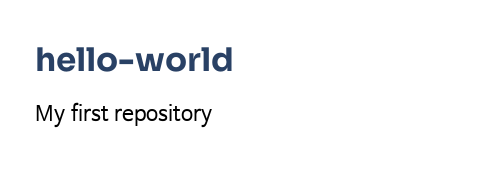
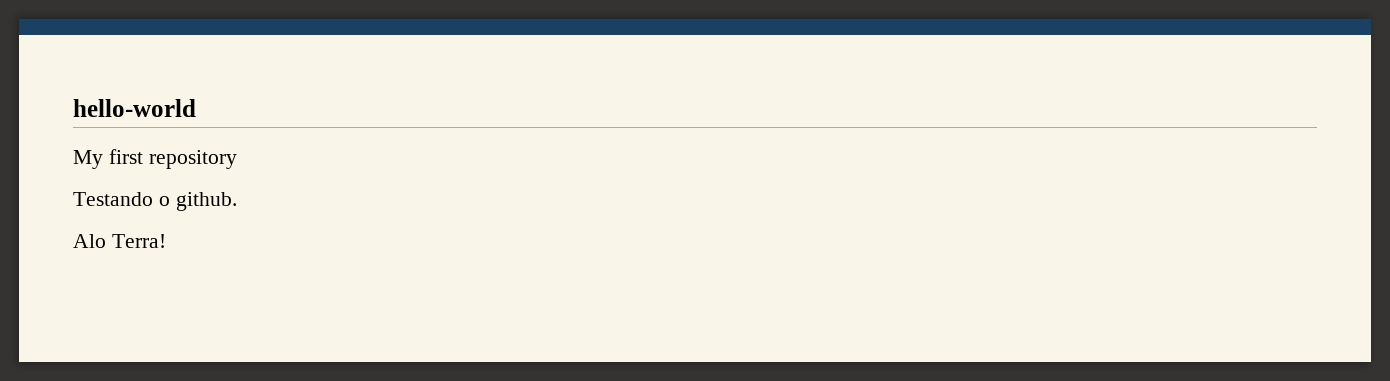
(213, 116) none -> [73,192,237,211] [73,234,166,248] // Testando o github. // Alo Terra!

